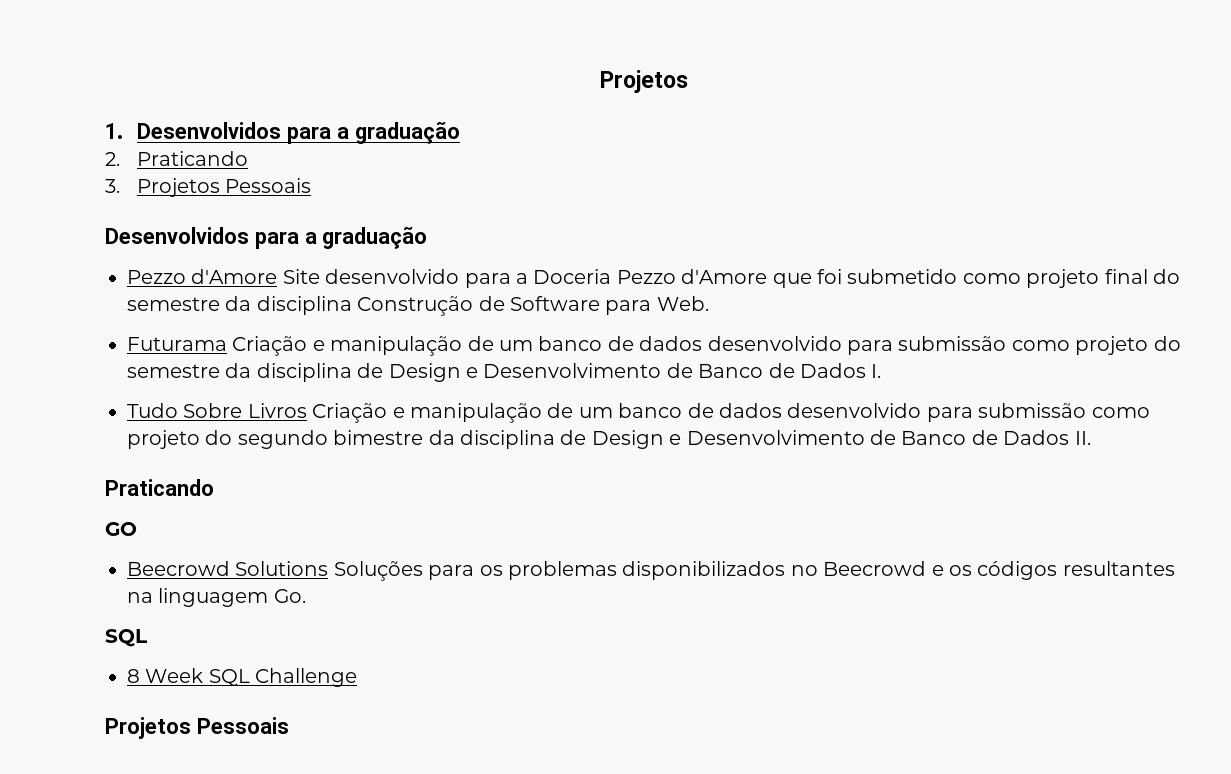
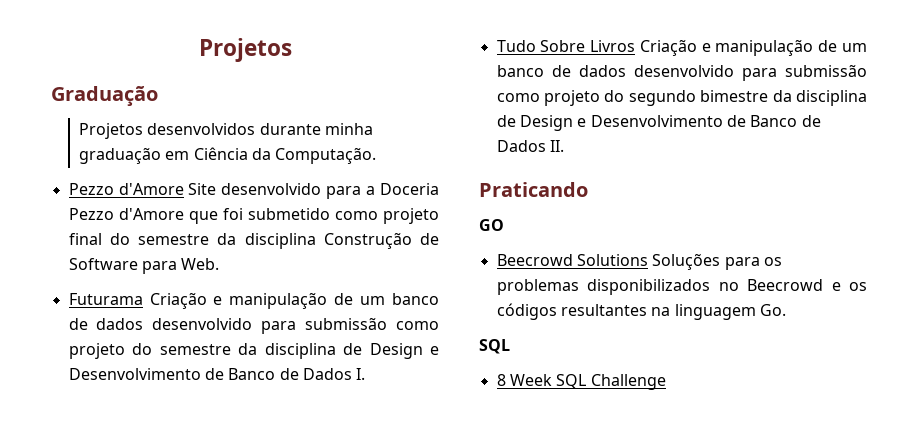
[105,121,460,144] [105,151,249,166] [105,178,312,197] [105,226,428,249] 1. Desenvolvidos para a graduação // 2. Praticando // 3. Projetos Pessoais // Desenvolvidos para a graduação -> [51,86,158,106] [78,123,373,139] [78,147,377,164] Graduação // Projetos desenvolvidos durante minha graduação em Ciência da Computação.
[105,717,289,739] // Projetos Pessoais -> (666, 382) none

